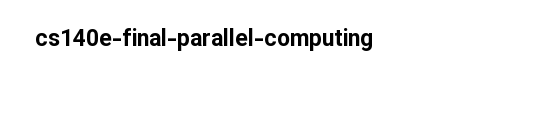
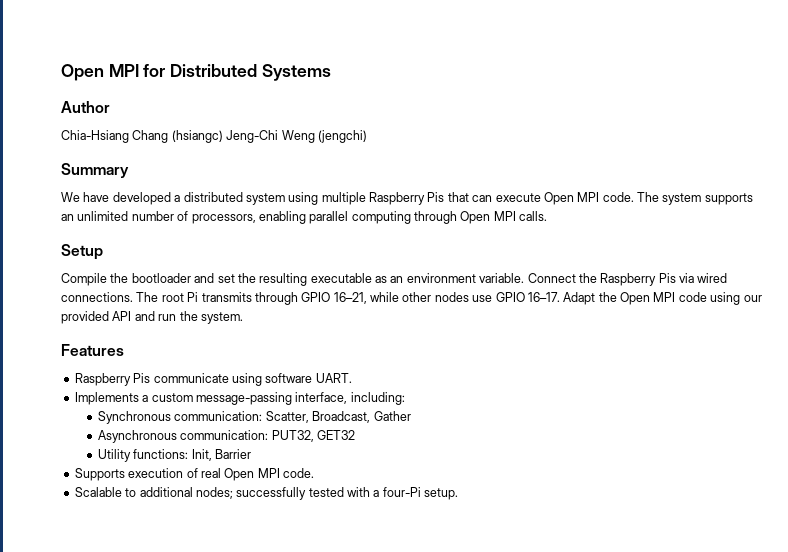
[35,28,373,51] cs140e-final-parallel-computing -> [61,64,331,81] [61,101,110,113] [61,130,367,143] [61,163,129,178] [61,192,753,205] [61,211,548,224] [61,244,103,260] [61,273,728,286] [61,292,762,305] [61,311,243,324] [61,344,124,356] [74,373,352,386] [74,392,405,405] [98,411,411,424] [98,430,356,443] [98,449,252,462] [74,468,314,481] [74,487,459,500] Open MPI for Distributed Systems // Author // Chia-Hsiang Chang (hsiangc) Jeng-Chi Weng (jengchi) // Summary // We have developed a distributed system using multiple Raspberry Pis that can execute Open MPI code. The system supports an unlimited number of processors, enabling parallel computing through Open MPI calls. // Setup // Compile the bootloader and set the resulting executable as an environment variable. Connect the Raspberry Pis via wired connections. The root Pi transmits through GPIO 16–21, while other nodes use GPIO 16–17. Adapt the Open MPI code using our provided API and run the system. // Features // Raspberry Pis communicate using software UART. // Implements a custom message-passing interface, including: // Synchronous communication: Scatter, Broadcast, Gather // Asynchronous communication: PUT32, GET32 // Utility functions: Init, Barrier // Supports execution of real Open MPI code. // Scalable to additional nodes; successfully tested with a four-Pi setup.

